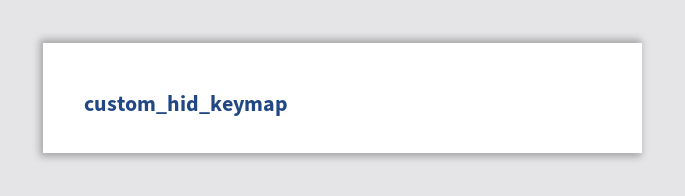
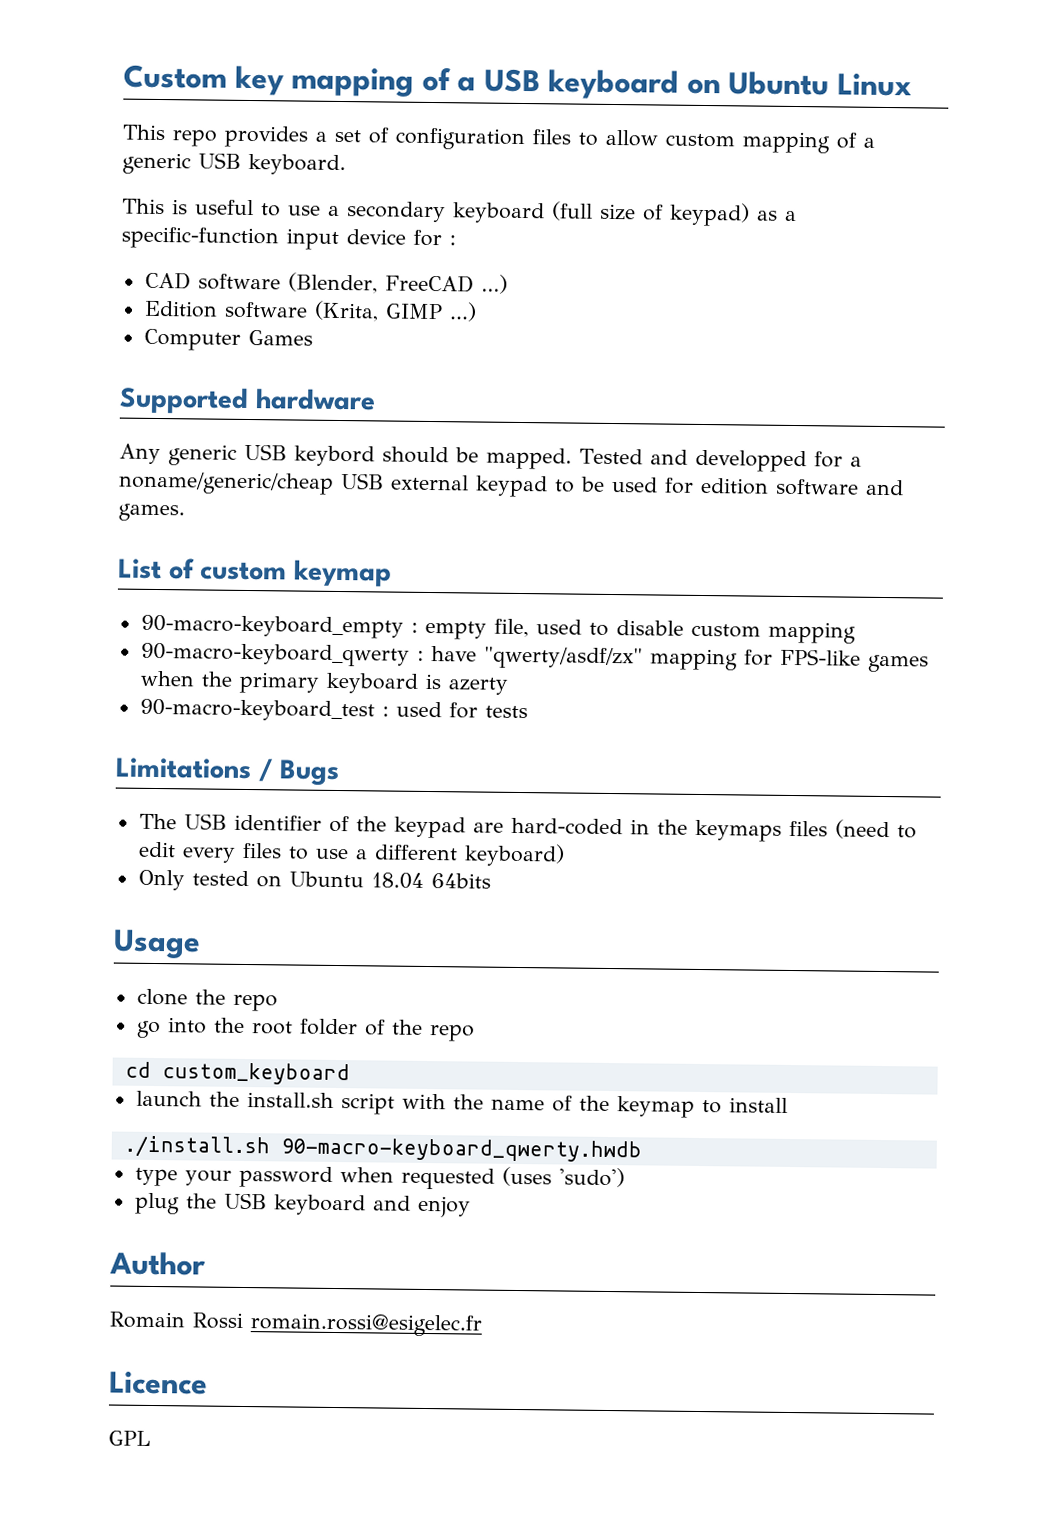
[84,95,288,116] custom_hid_keymap -> [123,64,912,100] [122,124,875,154] [122,152,346,176] [122,198,797,227] [121,226,456,250] [144,271,508,294] [143,300,477,322] [143,328,313,351] [119,386,376,414] [119,443,862,473] [118,471,904,498] [118,503,185,522] [118,558,392,587] [140,614,856,644] [140,642,929,673] [139,670,508,695] [139,698,528,722] [115,757,341,787] [138,813,917,842] [137,841,565,867] [137,869,491,891] [113,929,201,959] [136,988,278,1012] [135,1017,475,1042] [124,1061,350,1086] [135,1090,788,1118] [123,1135,642,1163] [134,1165,625,1190] [134,1192,471,1218] [109,1251,206,1276] [109,1311,482,1337] [109,1371,208,1395] [108,1430,151,1446] Custom key mapping of a USB keyboard on Ubuntu Linux // This repo provides a set of configuration files to allow custom mapping of a generic USB keyboard. // This is useful to use a secondary keyboard (full size of keypad) as a specific-function input device for : // CAD software (Blender, FreeCAD ...) // Edition software (Krita, GIMP ...) // Computer Games // Supported hardware // Any generic USB keybord should be mapped. Tested and developped for a noname/generic/cheap USB external keypad to be used for edition software and games. // List of custom keymap // 90-macro-keyboard_empty : empty file, used to disable custom mapping // 90-macro-keyboard_qwerty : have "qwerty/asdf/zx" mapping for FPS-like games when the primary keyboard is azerty // 90-macro-keyboard_test : used for tests // Limitations / Bugs // The USB identifier of the keypad are hard-coded in the keymaps files (need to edit every files to use a different keyboard) // Only tested on Ubuntu 18.04 64bits // Usage // clone the repo // go into the root folder of the repo // cd custom_keyboard // launch the install.sh script with the name of the keymap to install // ./install.sh 90-macro-keyboard_qwerty.hwdb // type your password when requested (uses 'sudo') // plug the USB keyboard and enjoy // Author // Romain Rossi romain.rossi@esigelec.fr // Licence // GPL

